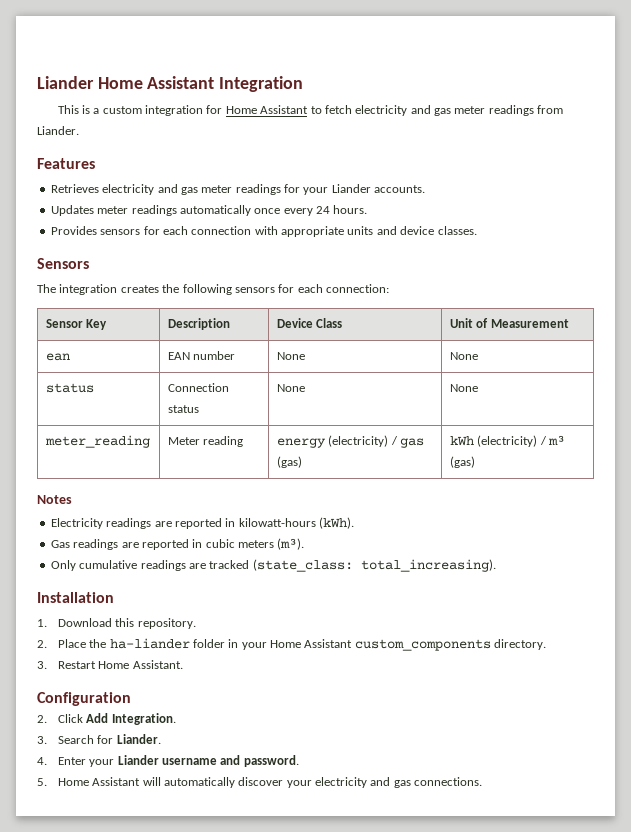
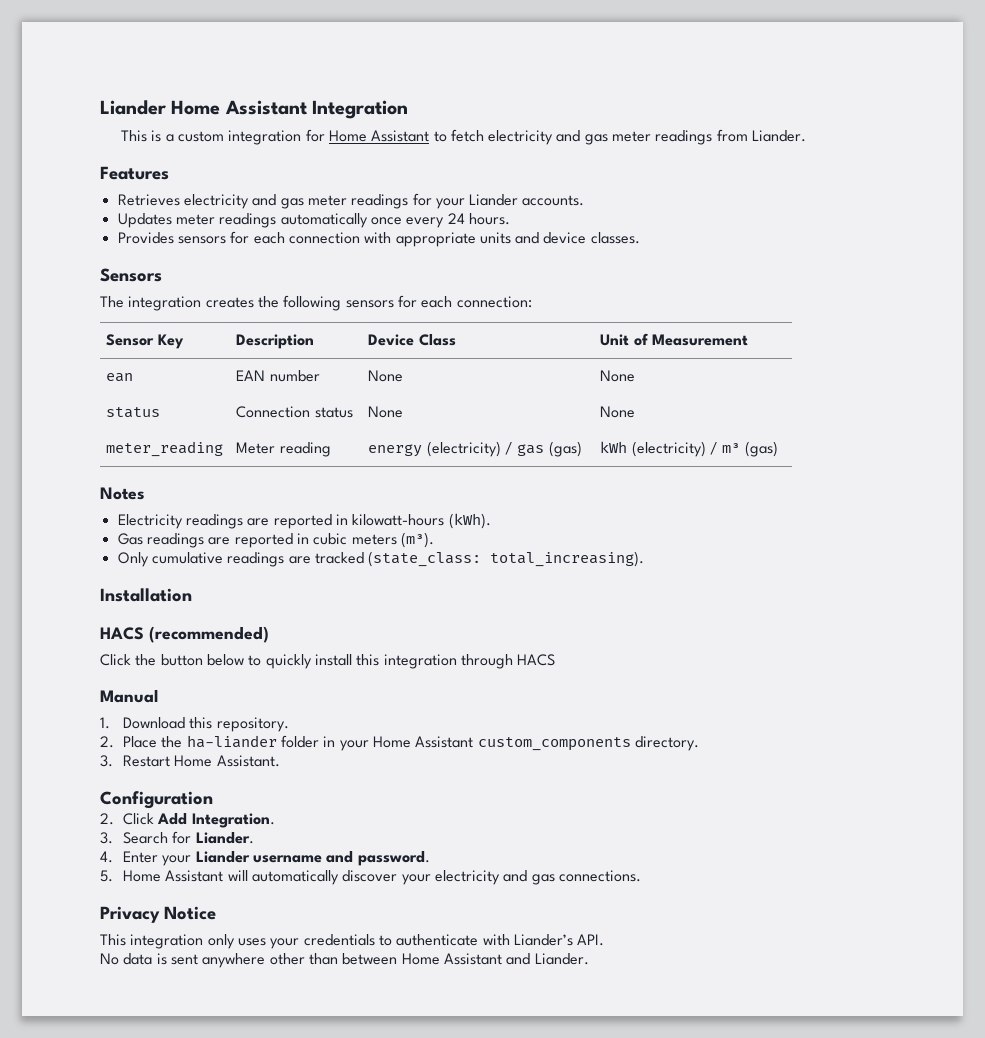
(114, 597) none -> [100,626,269,643] [100,654,556,669] [100,689,158,703] // HACS (recommended) // Click the button below to quickly install this integration through HACS // Manual
(483, 781) none -> [100,906,216,923] [100,934,605,949] [100,953,589,968] // Privacy Notice // This integration only uses your credentials to authenticate with Liander’s API. // No data is sent anywhere other than between Home Assistant and Liander.

